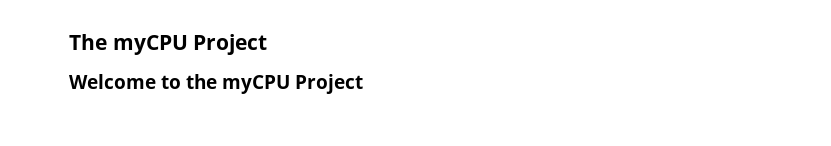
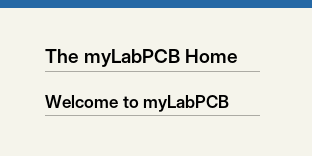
[112,34,268,55] myCPU Project -> [84,49,239,67] myLabPCB Home
[186,74,363,94] the myCPU Project -> [143,95,230,112] myLabPCB

